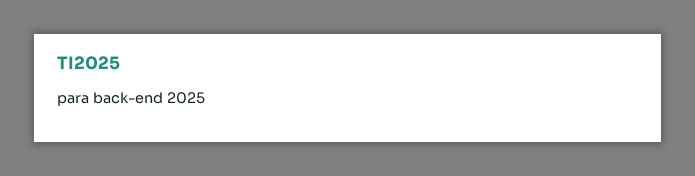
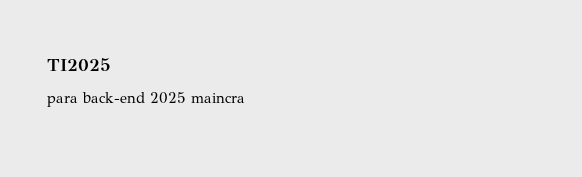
(205, 98) none -> [191,93,245,103] maincra

